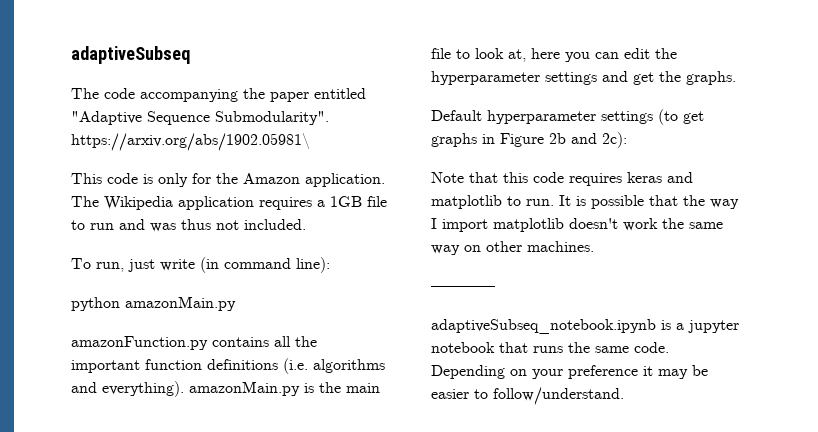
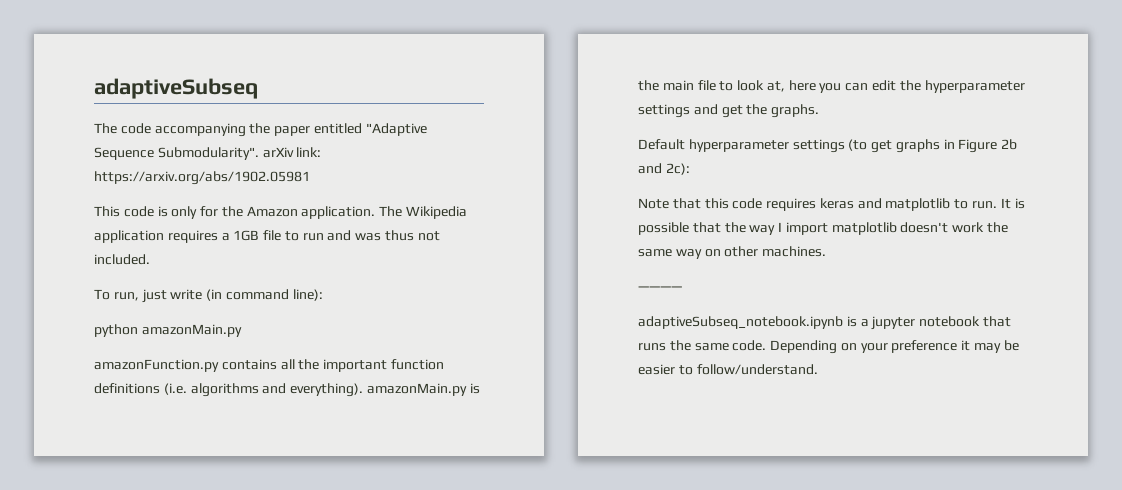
[71,133,310,151] https://arxiv.org/abs/1902.05981\ -> [262,147,322,158] [94,171,310,185] arXiv link: https://arxiv.org/abs/1902.05981

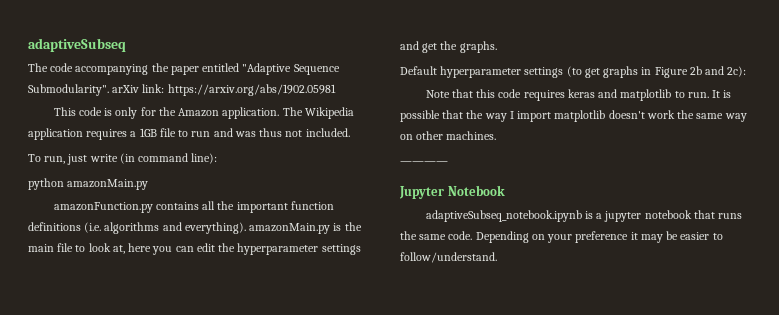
(682, 288) none -> [399,185,505,199] // Jupyter Notebook

